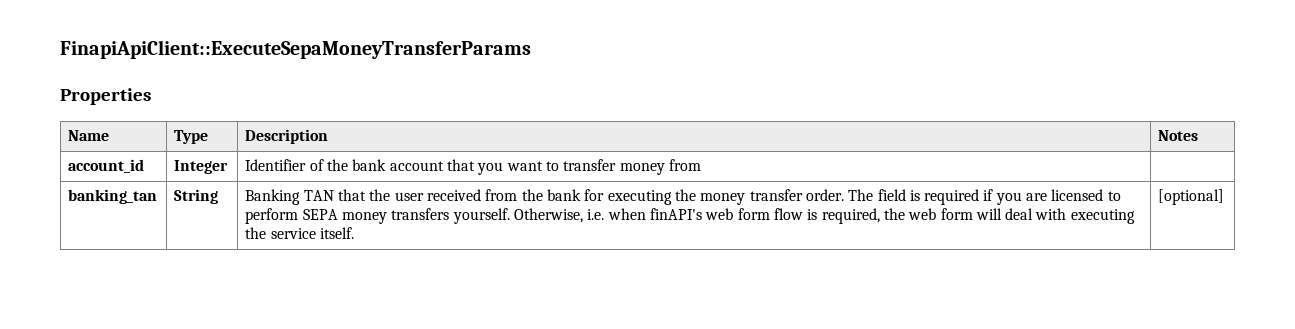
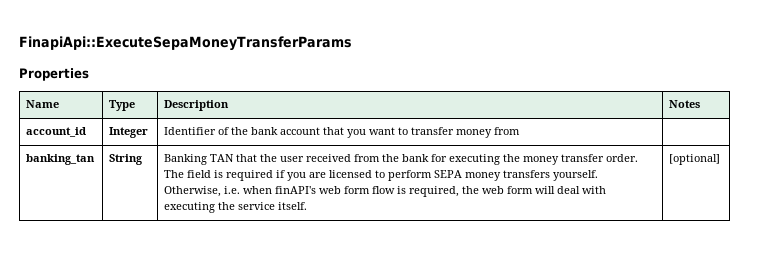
[60,40,531,59] FinapiApiClient::ExecuteSepaMoneyTransferParams -> [19,36,352,51] FinapiApi::ExecuteSepaMoneyTransferParams

